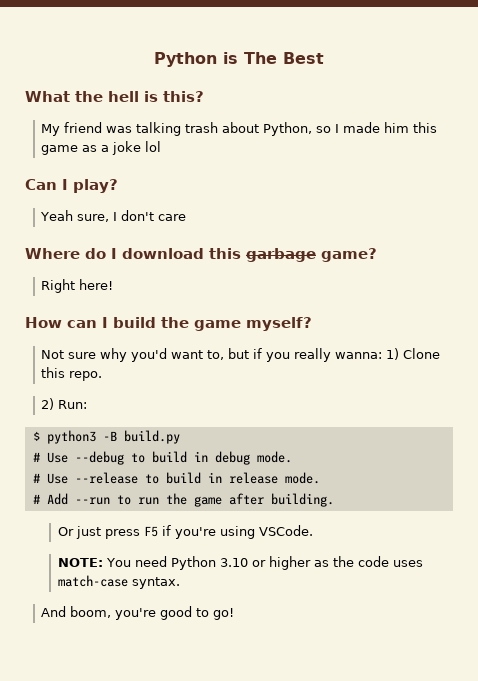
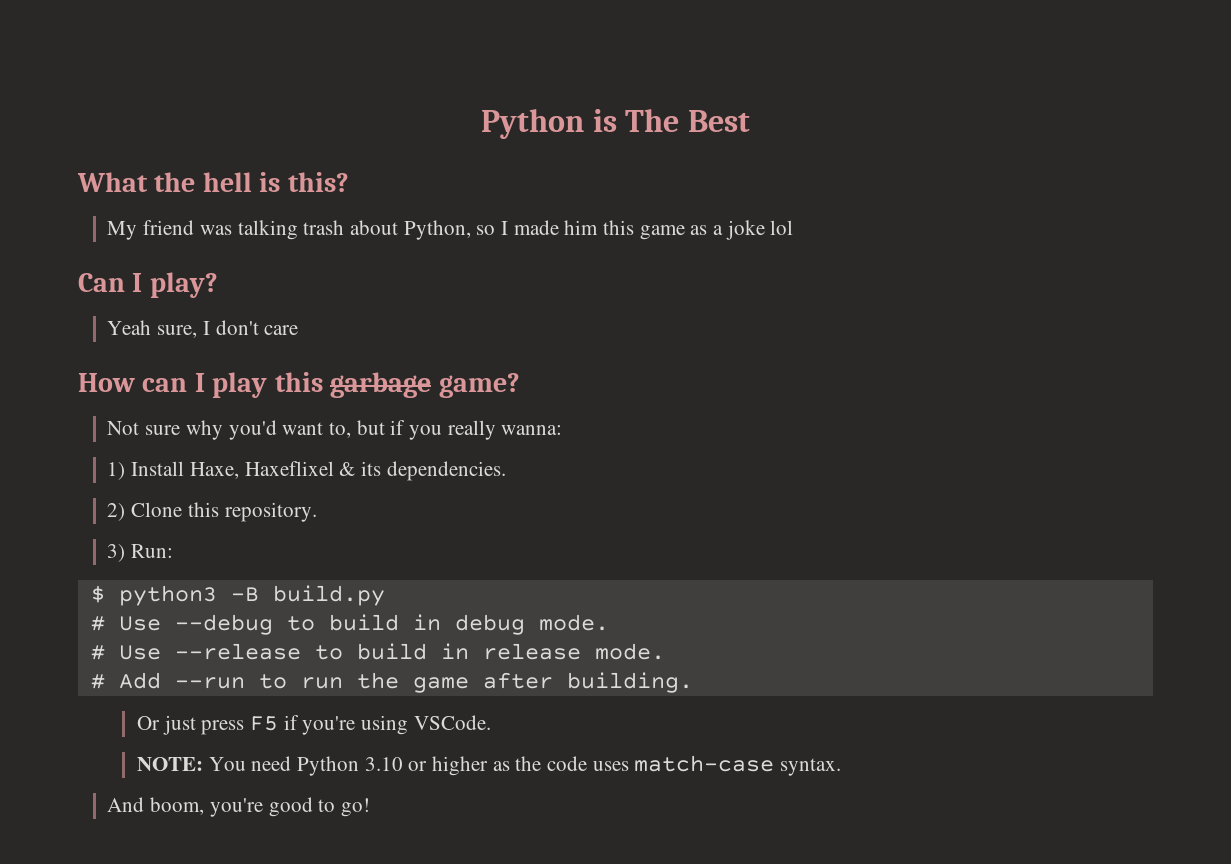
[25,248,204,259] Where do I download -> [78,372,268,398] How can I play
[41,279,114,293] [25,317,312,331] // Right here! // How can I build the game myself? -> (520, 385) none
[386,348,441,360] [41,367,103,381] [41,398,55,410] 1) Clone this repo. // 2) -> [107,461,506,481] [107,502,317,522] [107,544,126,562] // 1) Install Haxe, Haxeflixel & its dependencies. // 2) Clone this repository. // 3)

